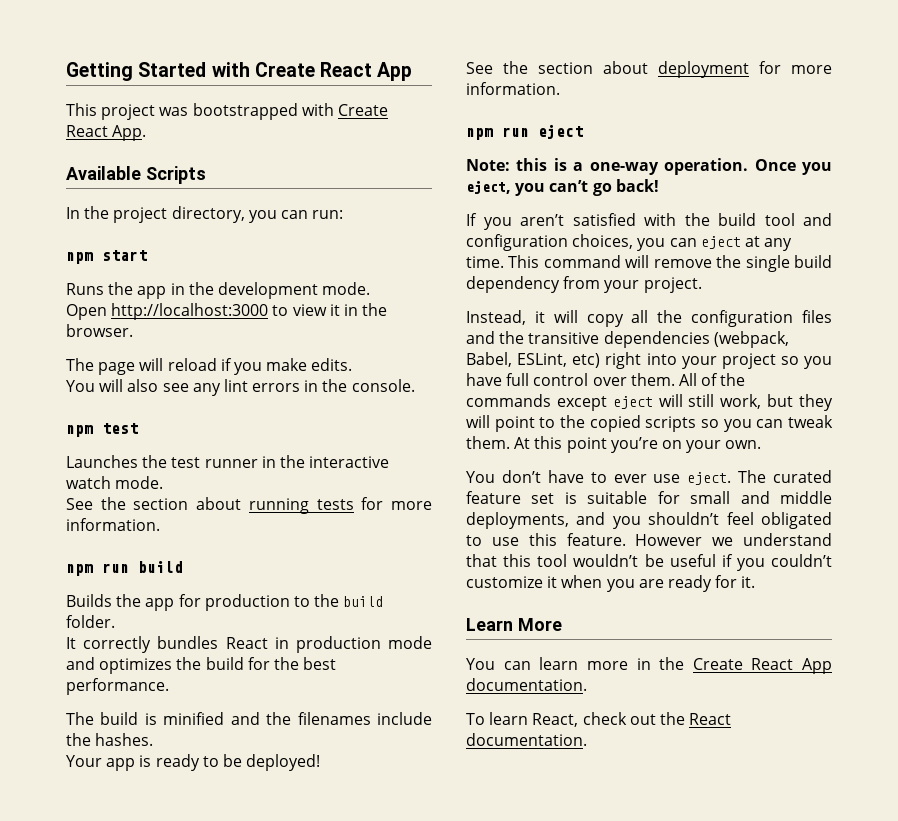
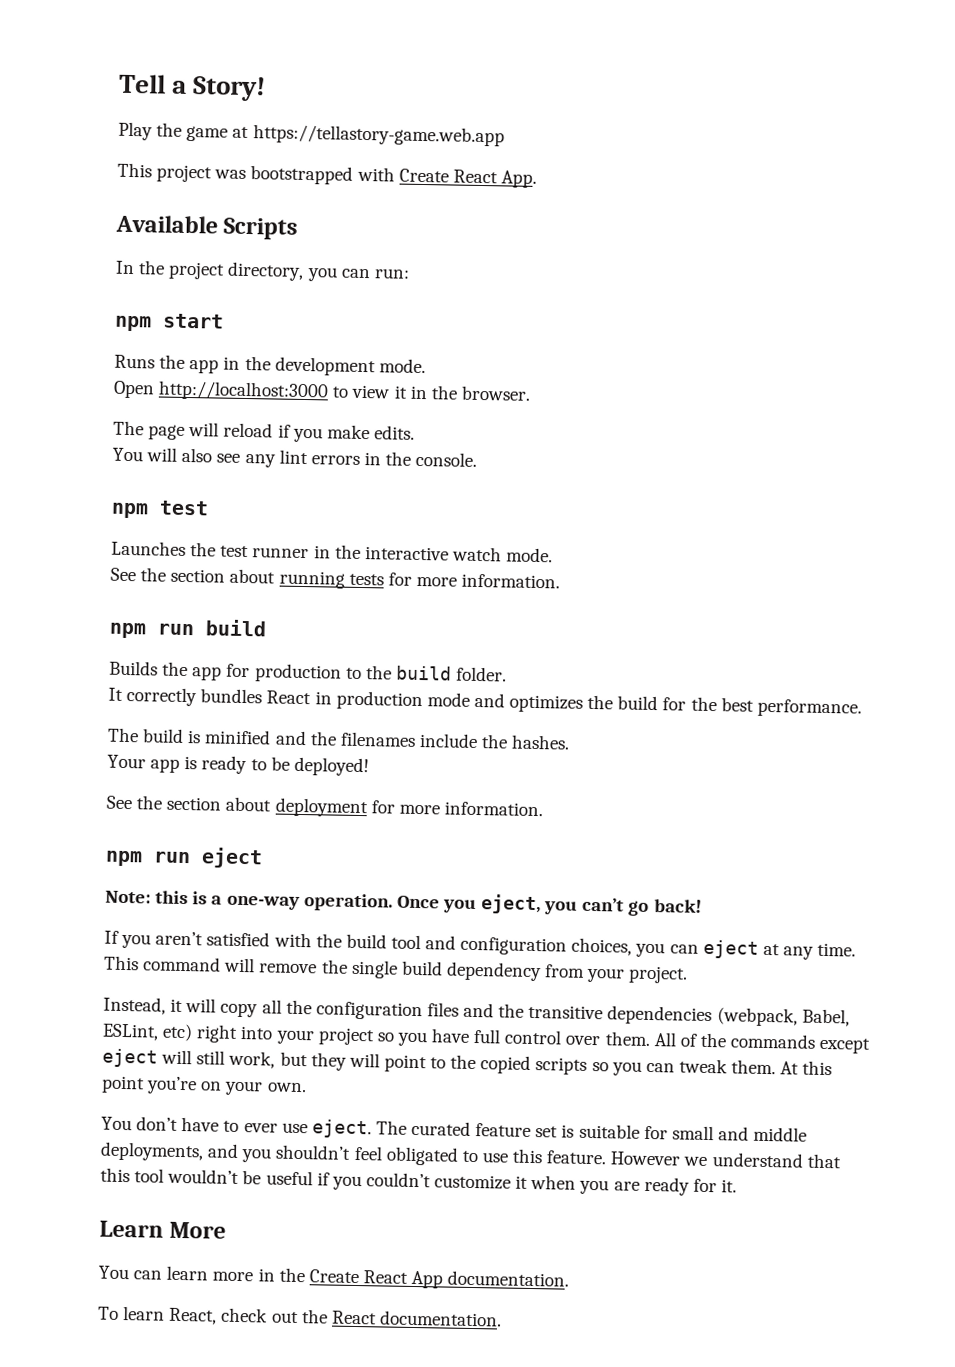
[66,62,413,81] Getting Started with Create React App -> [119,73,267,102] [118,121,505,147] Tell a Story! // Play the game at https://tellastory-game.web.app

